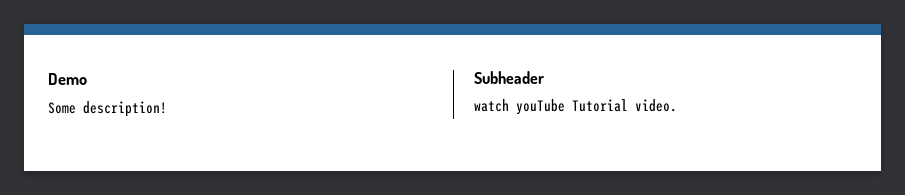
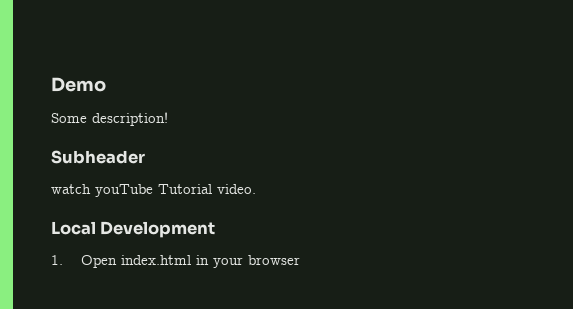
(677, 105) none -> [51,221,216,238] [51,255,300,268] // Local Development // 1. Open index.html in your browser

